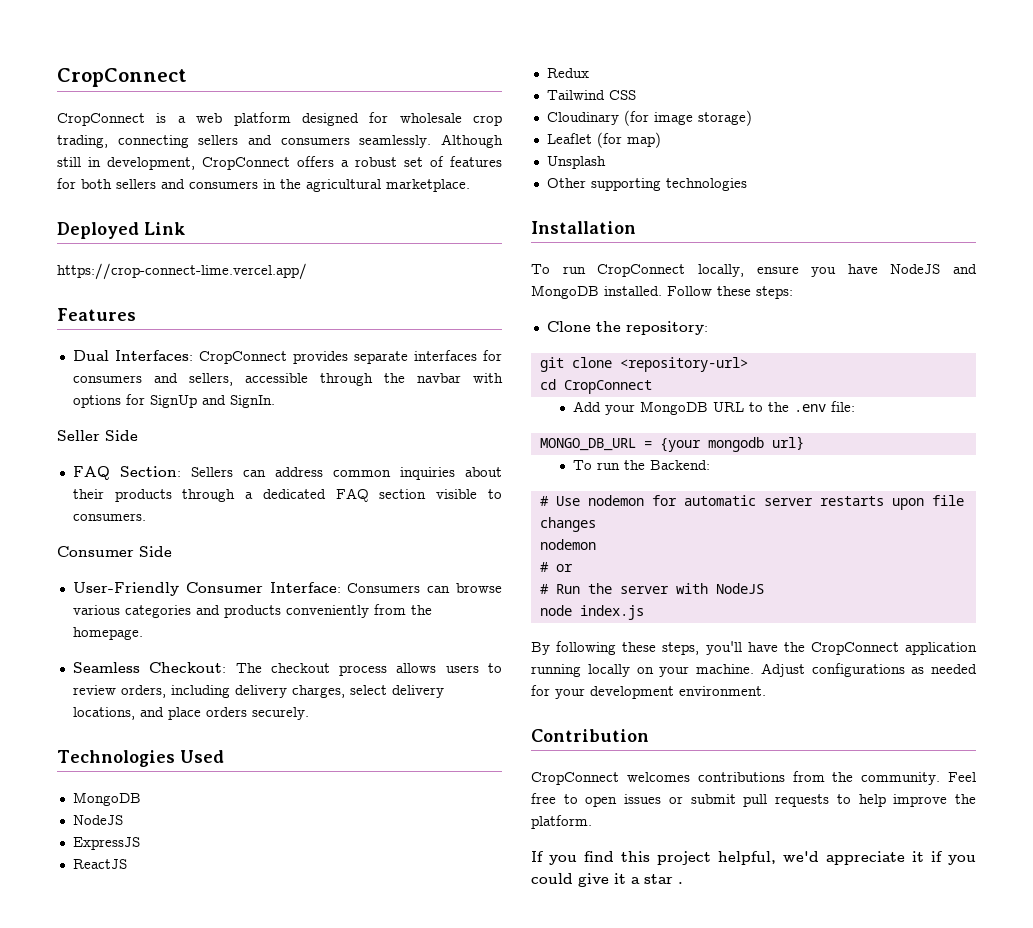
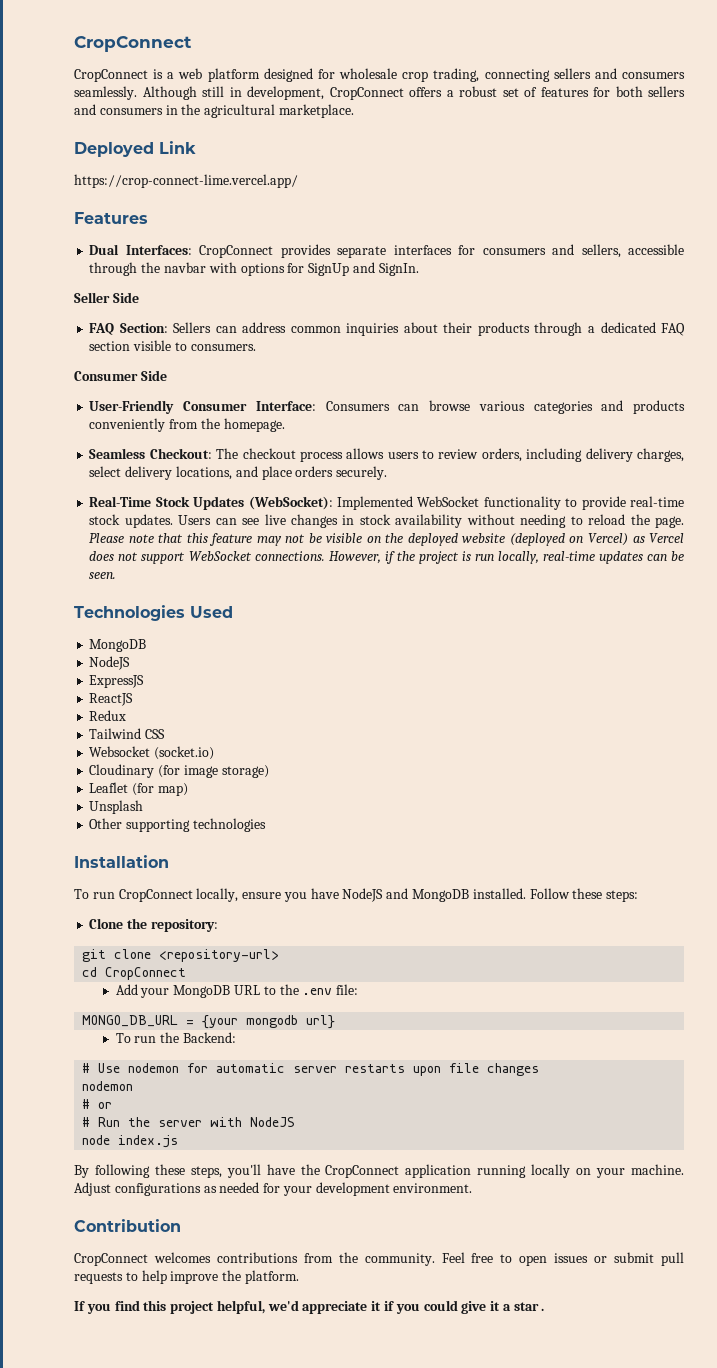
(309, 713) none -> [89,496,684,510] [89,514,685,528] [89,533,684,546] [89,551,684,564] [89,572,117,579] // Real-Time Stock Updates (WebSocket): Implemented WebSocket functionality to provide real-time stock updates. Users can see live changes in stock availability without needing to reload the page. Please note that this feature may not be visible on the deployed website (deployed on Vercel) as Vercel does not support WebSocket connections. However, if the project is run locally, real-time updates can be seen.
(636, 95) none -> [89,746,215,760] // Websocket (socket.io)

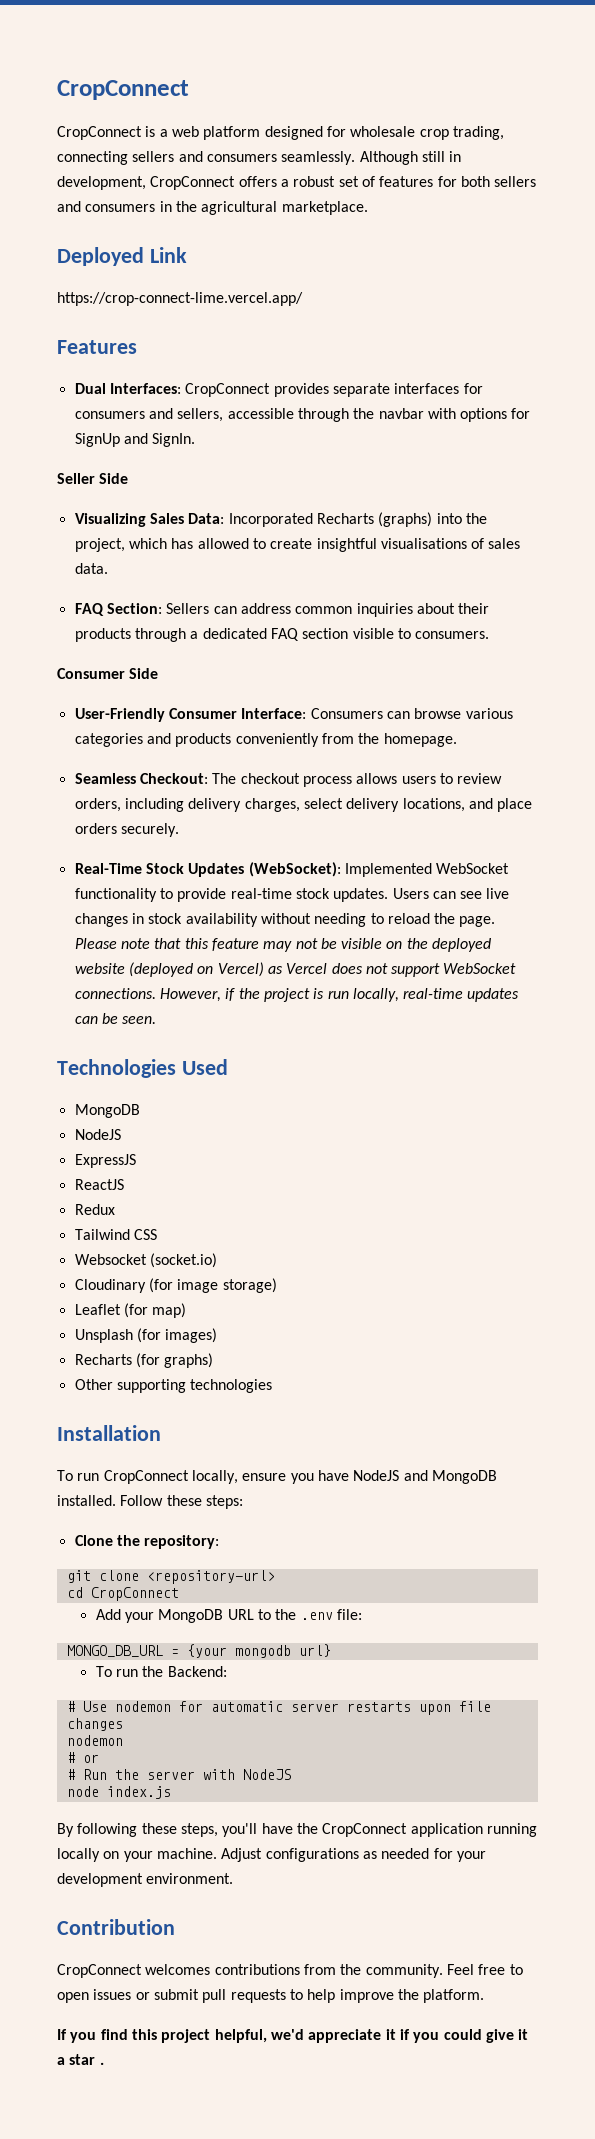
(139, 297) none -> [74,512,487,527] [74,538,521,552] [74,563,108,574] // Visualizing Sales Data: Incorporated Recharts (graphs) into the project, which has allowed to create insightful visualisations of sales data.
(144, 807) none -> [136,1328,218,1343] [74,1353,214,1368] (for images) // Recharts (for graphs)

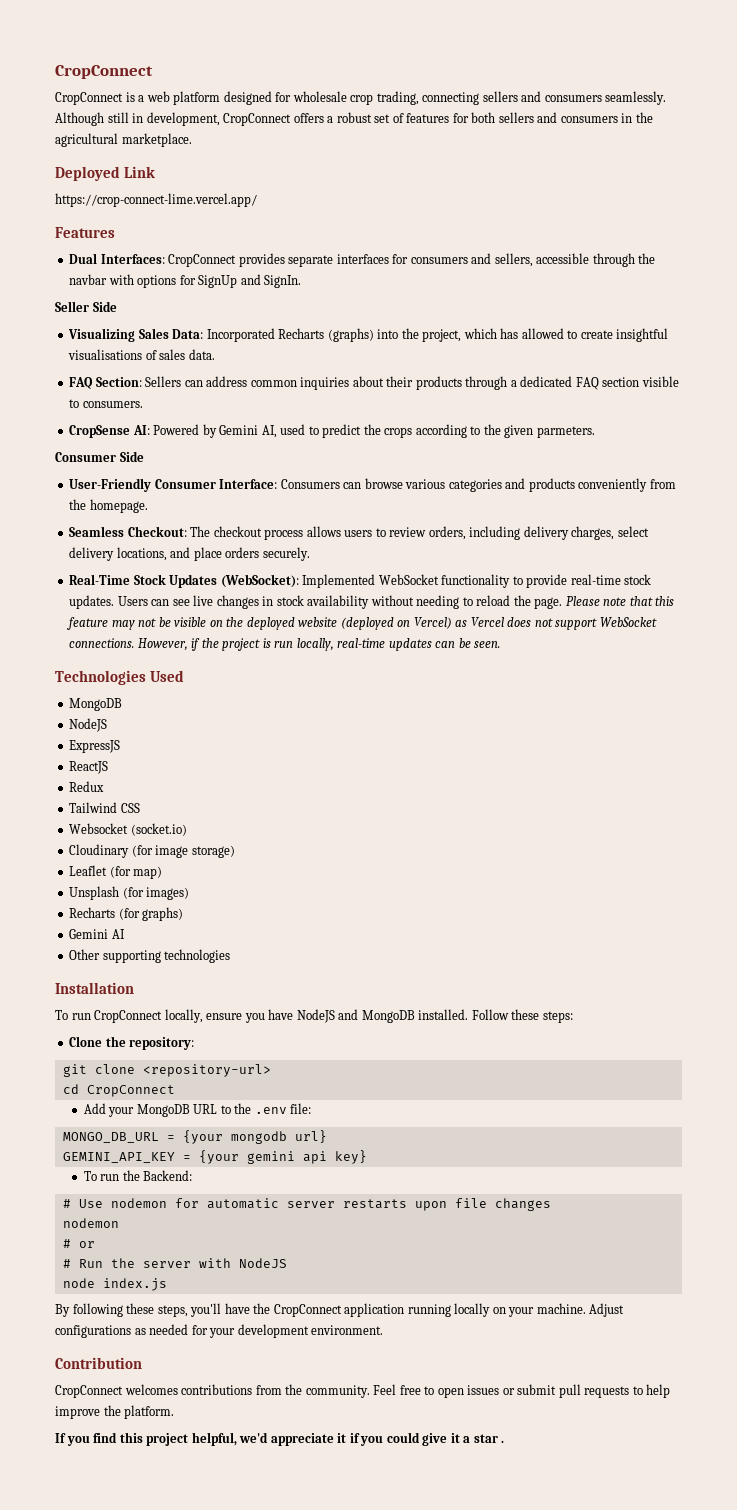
(490, 635) none -> [69,424,595,438] // CropSense AI: Powered by Gemini AI, used to predict the crops according to the given parmeters.
(214, 1360) none -> [69,929,125,939] // Gemini AI
(331, 1650) none -> [62,1150,367,1164] // GEMINI_API_KEY = {your gemini api key}

